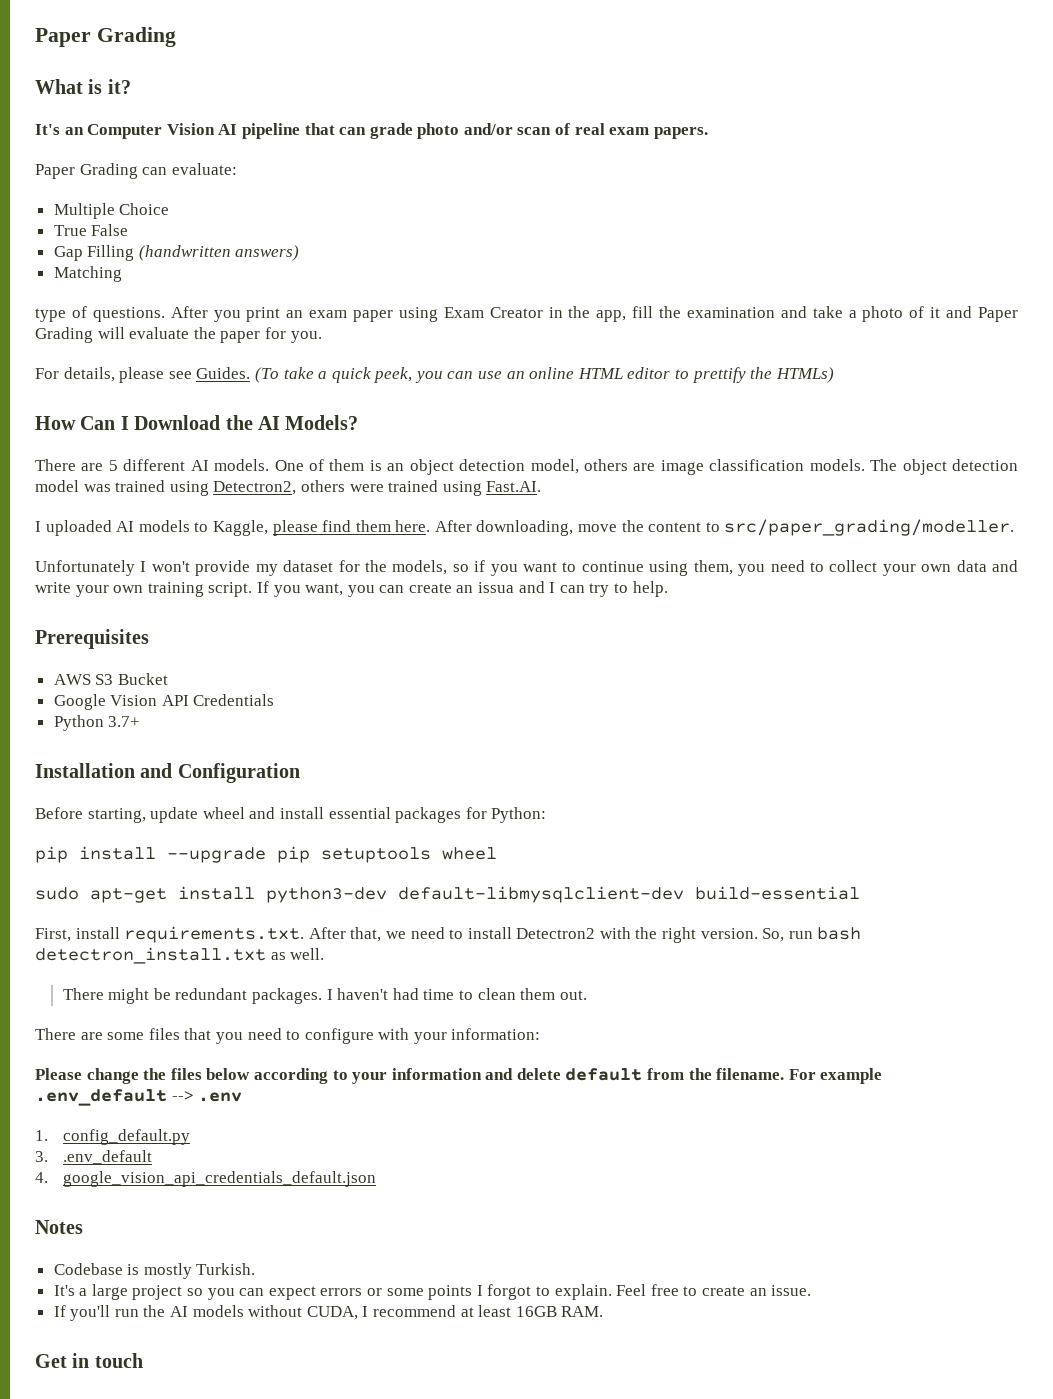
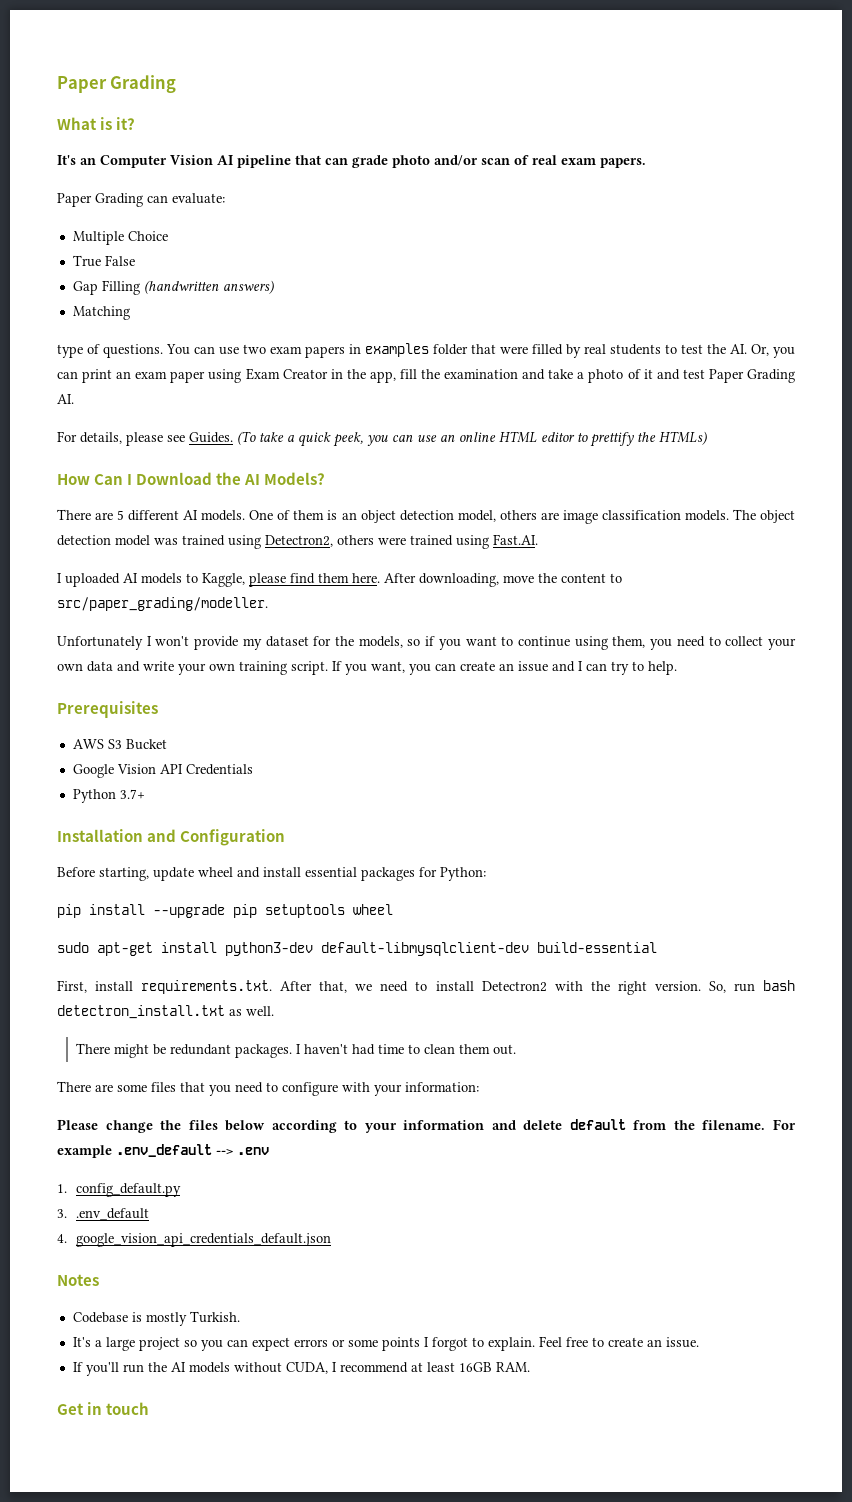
[170,306,241,322] After you -> [166,343,795,358] [57,371,78,379] You can use two exam papers in examples folder that were filled by real students to test the AI. Or, you can
[977,307,1018,322] [35,327,322,343] Paper Grading will evaluate the paper for you. -> [682,369,795,383] [57,394,74,404] test Paper Grading AI.
[478,582,515,593] issua -> [518,661,548,672] issue

